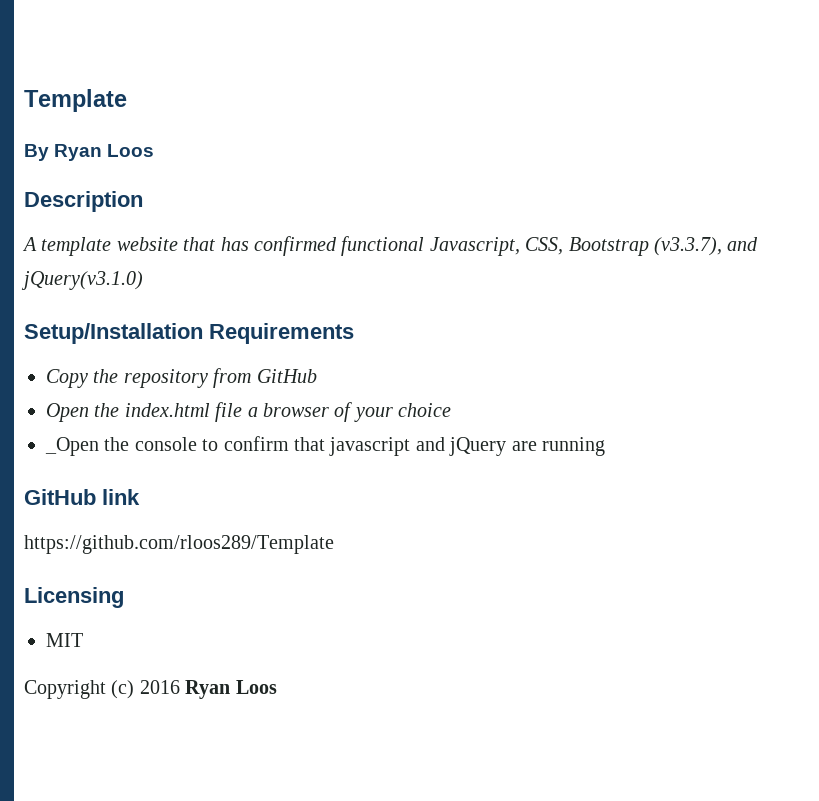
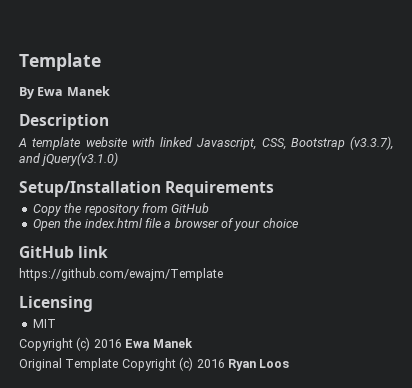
[54,144,155,161] Ryan Loos -> [37,86,110,96] Ewa Manek
[183,236,425,256] that has confirmed functional -> [131,137,192,147] with linked
[45,436,605,456] // _Open the console to confirm that javascript and jQuery are running -> (299, 223) none
[24,535,334,554] https://github.com/rloos289/Template -> [19,268,223,281] https://github.com/ewajm/Template
(180, 687) none -> [125,338,193,348] [19,357,225,371] Ewa Manek // Original Template Copyright (c) 2016

